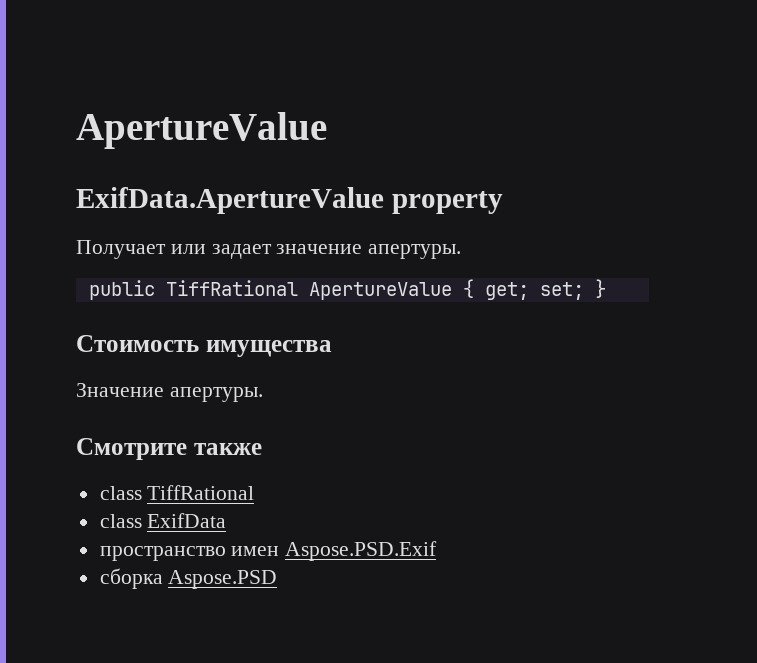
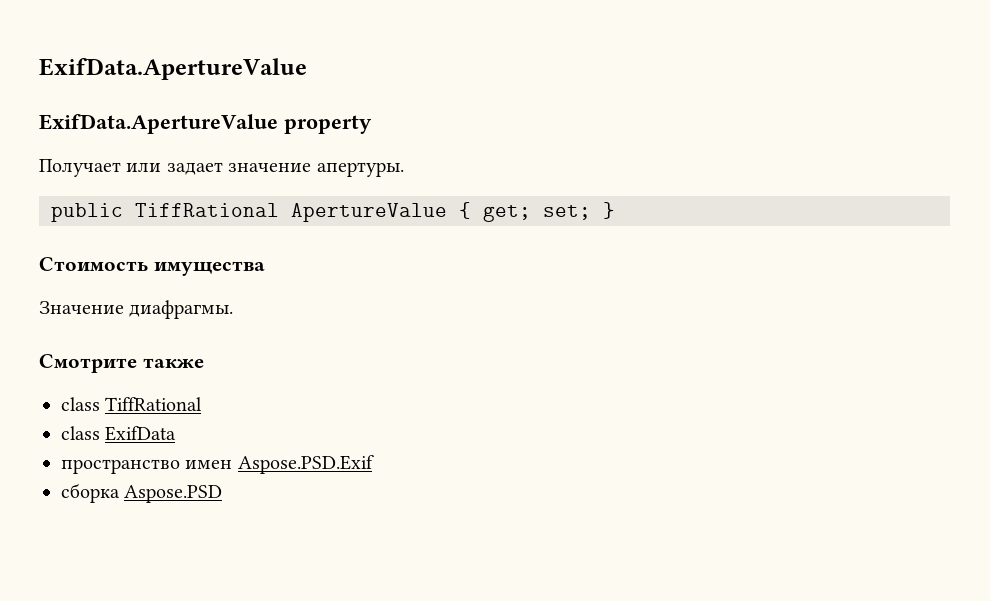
[76,112,327,149] ApertureValue -> [39,58,307,80] ExifData.ApertureValue
[169,387,263,402] апертуры. -> [129,300,234,319] диафрагмы.

